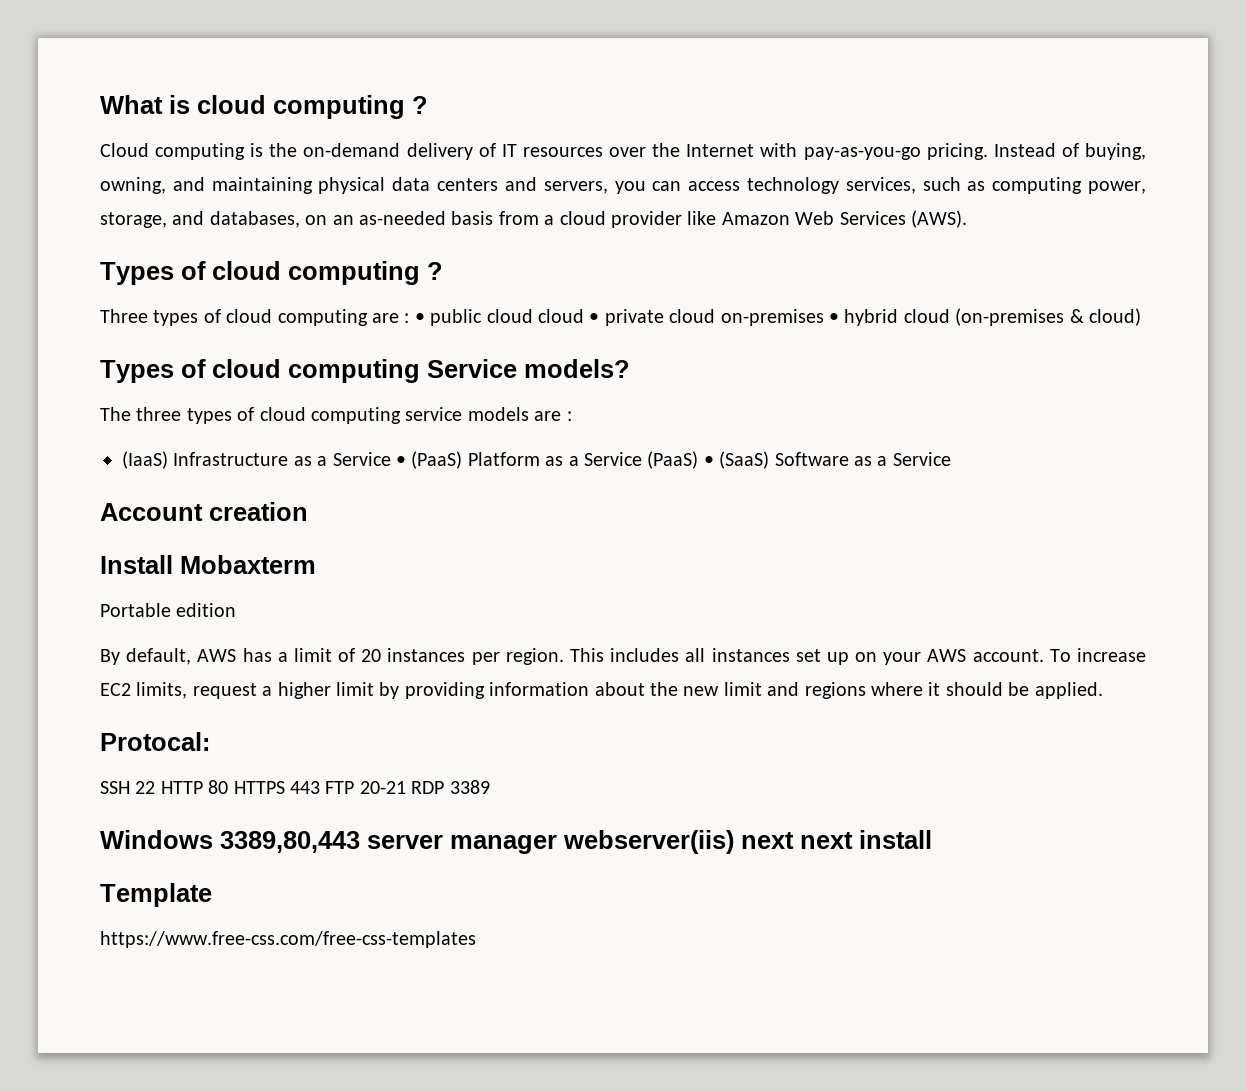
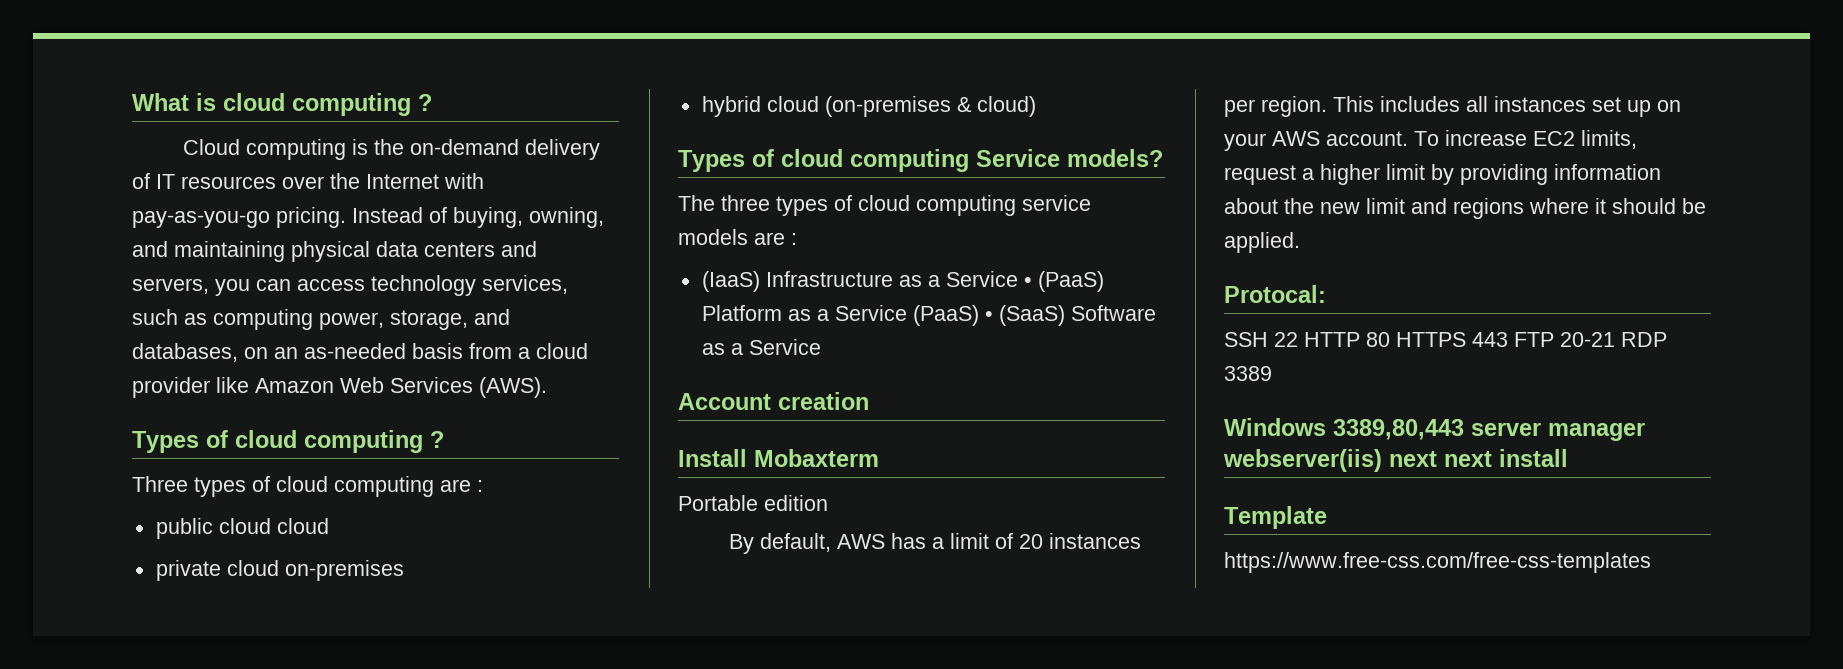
[414,313,425,323] • -> (483, 486) //
[589,313,600,323] • -> (329, 526) //
[828,313,839,323] • -> (404, 570) //

